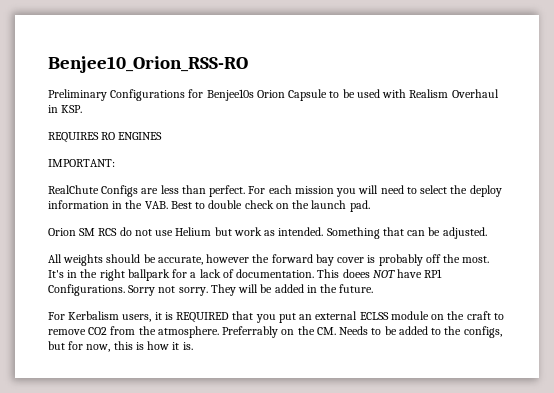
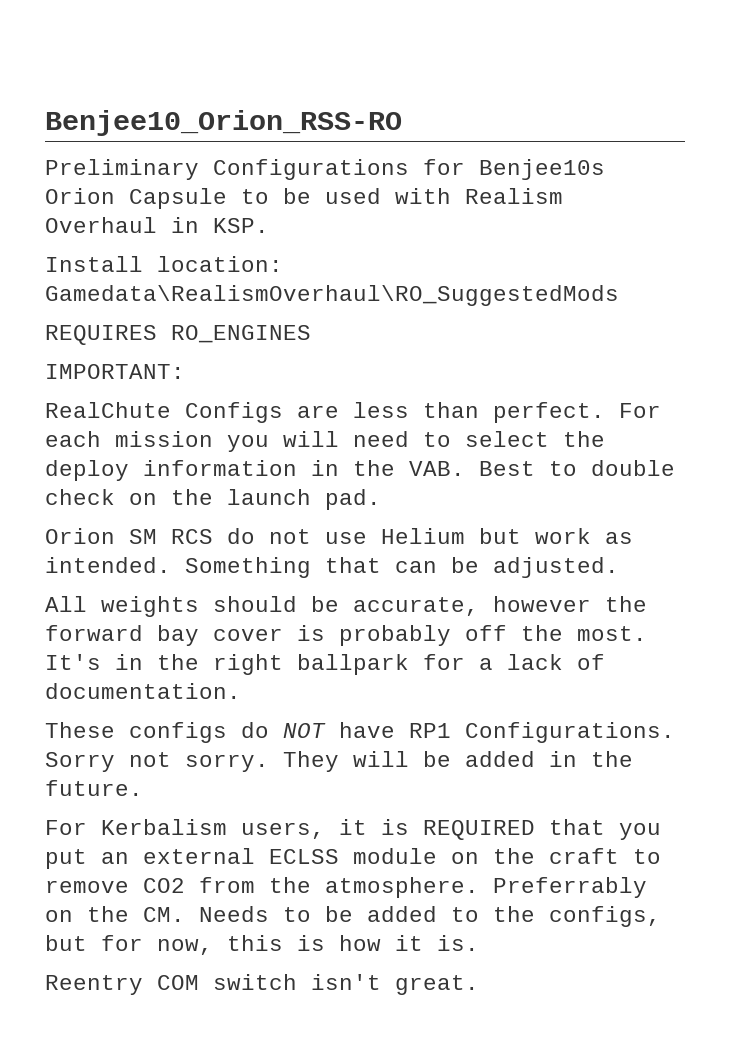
(83, 109) none -> [45,256,283,272] [45,285,619,306] // Install location: Gamedata\RealismOverhaul\RO_SuggestedMods
[101,132,163,140] RO ENGINES -> [171,325,311,343] RO_ENGINES
[317,269,370,278] This doees -> [45,722,269,743] // These configs do
(193, 346) none -> [45,974,479,995] // Reentry COM switch isn't great.

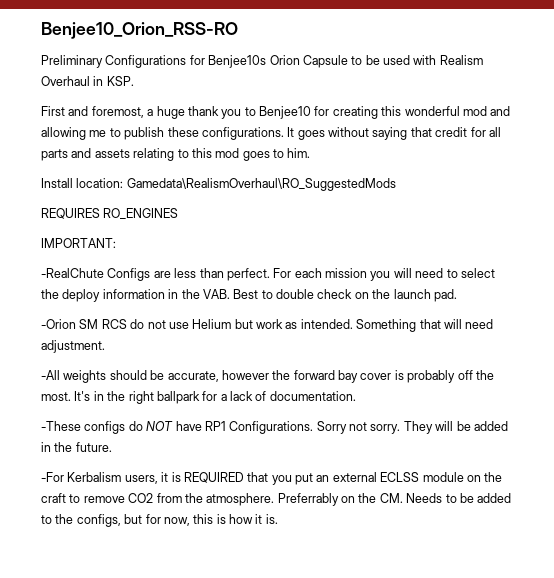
(269, 225) none -> [41,106,511,119] [41,127,501,140] [41,148,311,161] // First and foremost, a huge thank you to Benjee10 for creating this wonderful mod and allowing me to publish these configurations. It goes without saying that credit for all parts and assets relating to this mod goes to him.
[45,402,171,418] RealChute -> [41,268,104,278] -RealChute
[45,528,115,544] Orion -> [41,319,76,329] -Orion
[395,557,619,578] [45,596,87,612] can be adjusted. // All -> [443,319,494,329] [41,340,105,353] [41,370,60,380] will need adjustment. // -All
[45,722,115,738] These -> [41,421,81,431] -These
[45,820,87,835] For -> [41,472,64,482] -For
[45,974,479,995] // Reentry COM switch isn't great. -> (278, 519) none

